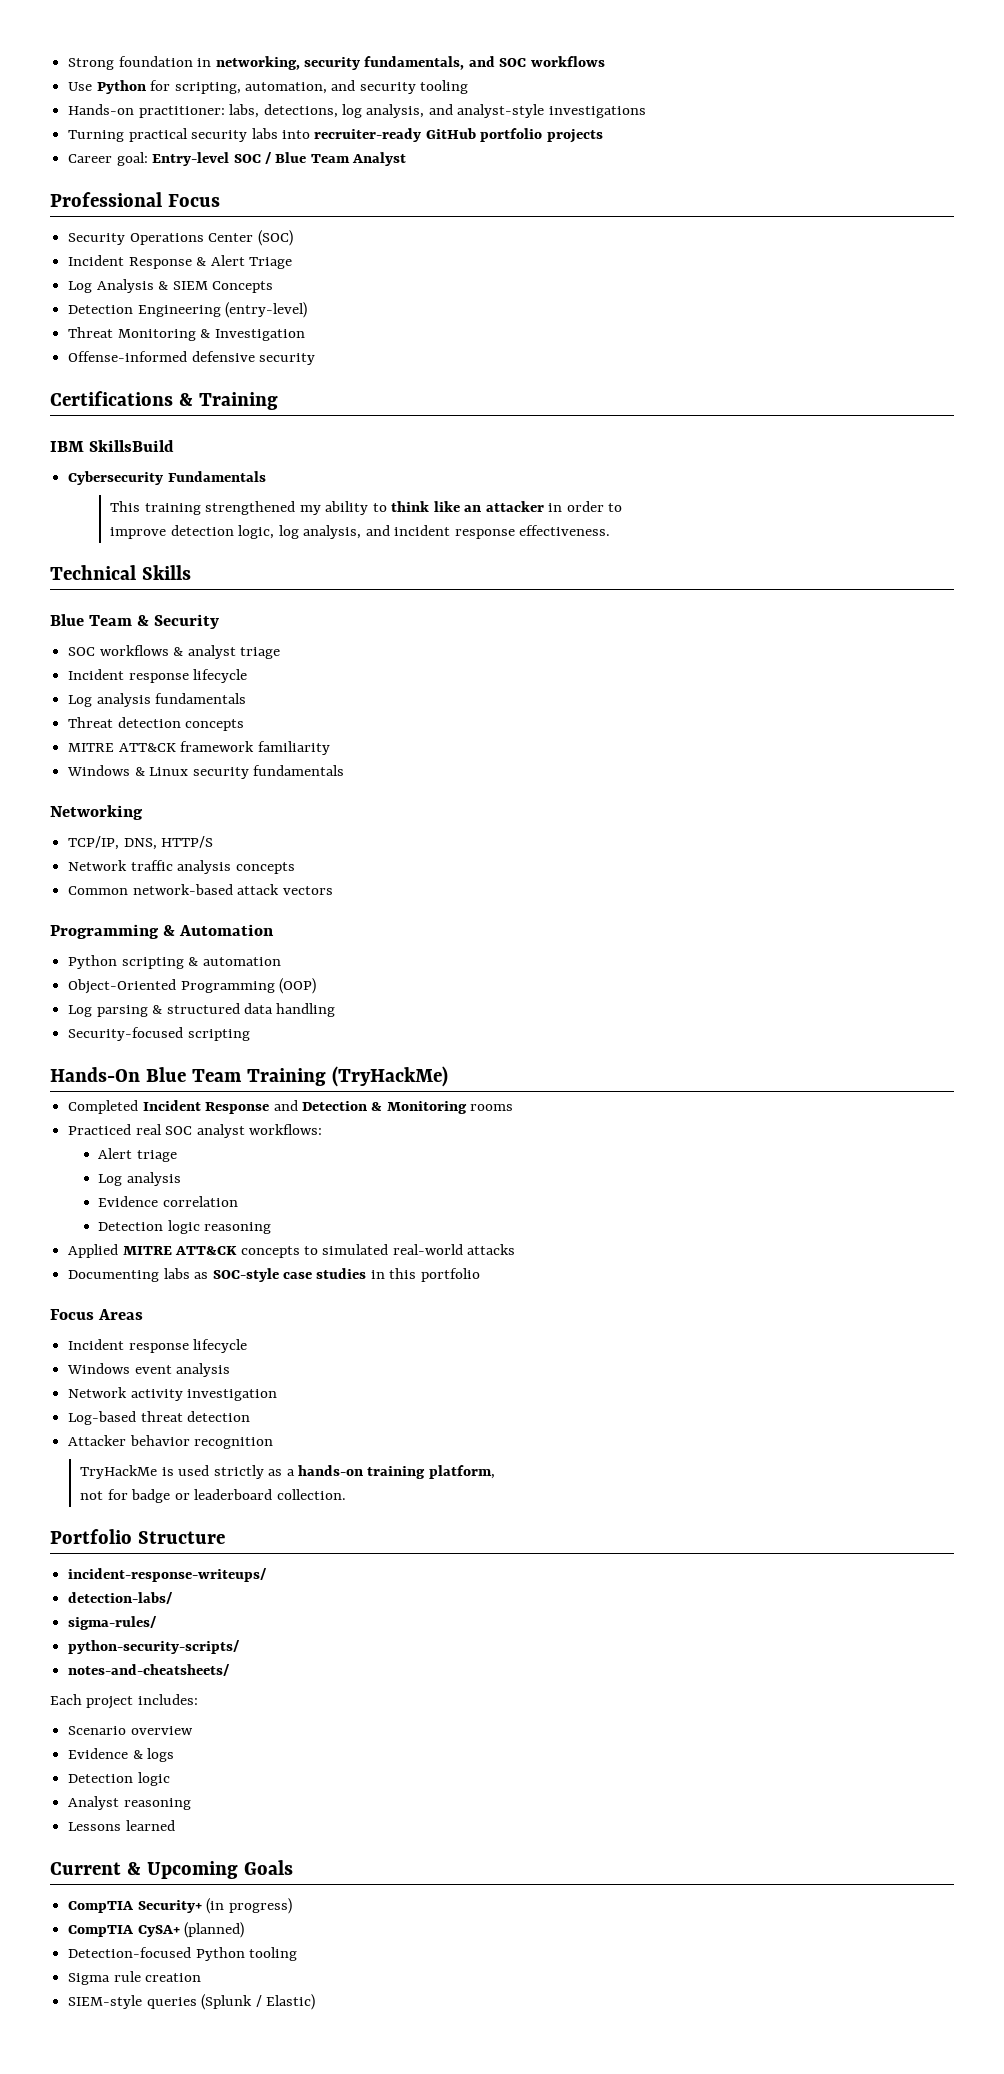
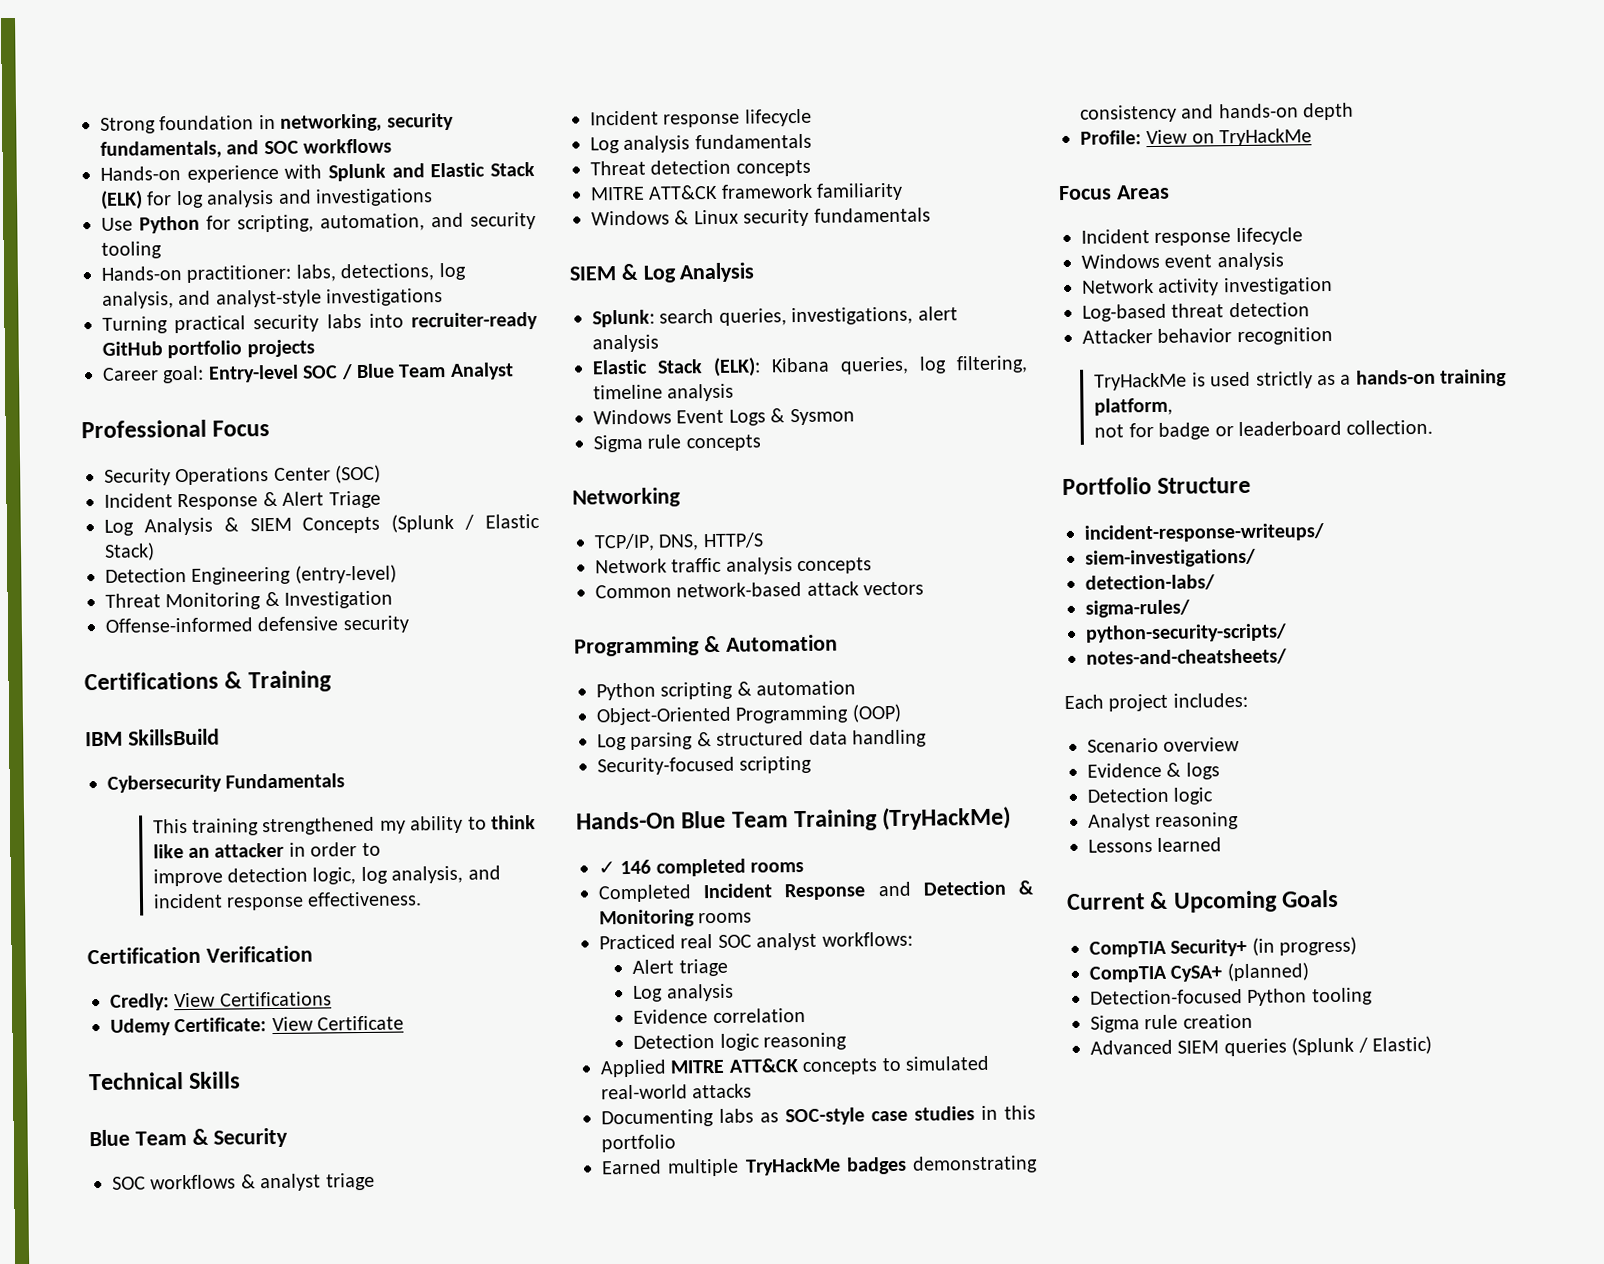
(605, 61) none -> [100,162,535,183] [100,188,433,210] // Hands-on experience with Splunk and Elastic Stack (ELK) for log analysis and investigations
(273, 287) none -> [391,513,540,533] [104,542,155,561] (Splunk / Elastic Stack)
(611, 530) none -> [87,945,313,965] [110,991,332,1011] [110,1015,405,1036] // Certification Verification // Credly: View Certifications // Udemy Certificate: View Certificate
(344, 770) none -> [569,262,756,283] [592,306,958,328] [592,334,659,353] [592,355,1028,377] [593,383,735,402] [593,408,855,426] [593,434,761,453] // SIEM & Log Analysis // Splunk: search queries, investigations, alert analysis // Elastic Stack (ELK): Kibana queries, log filtering, timeline analysis // Windows Event Logs & Sysmon // Sigma rule concepts
(448, 1076) none -> [598,858,805,877] // ✓ 146 completed rooms
(480, 1275) none -> [601,1155,1038,1177] [1080,102,1355,123] [1080,128,1313,147] // Earned multiple TryHackMe badges demonstrating consistency and hands-on depth // Profile: View on TryHackMe
(268, 1575) none -> [1085,548,1256,568] // siem-investigations/
[68,1995,143,2009] SIEM-style -> [1090,1039,1220,1055] Advanced SIEM

